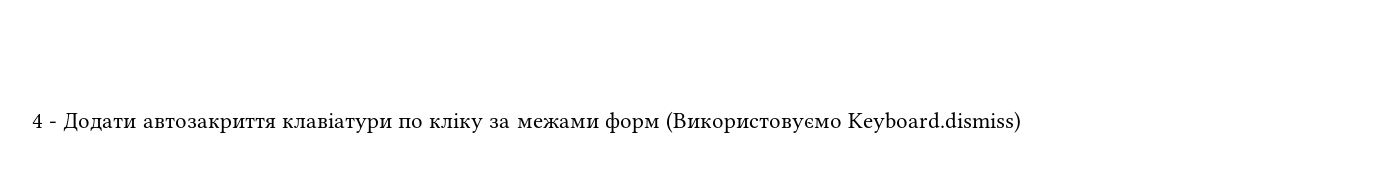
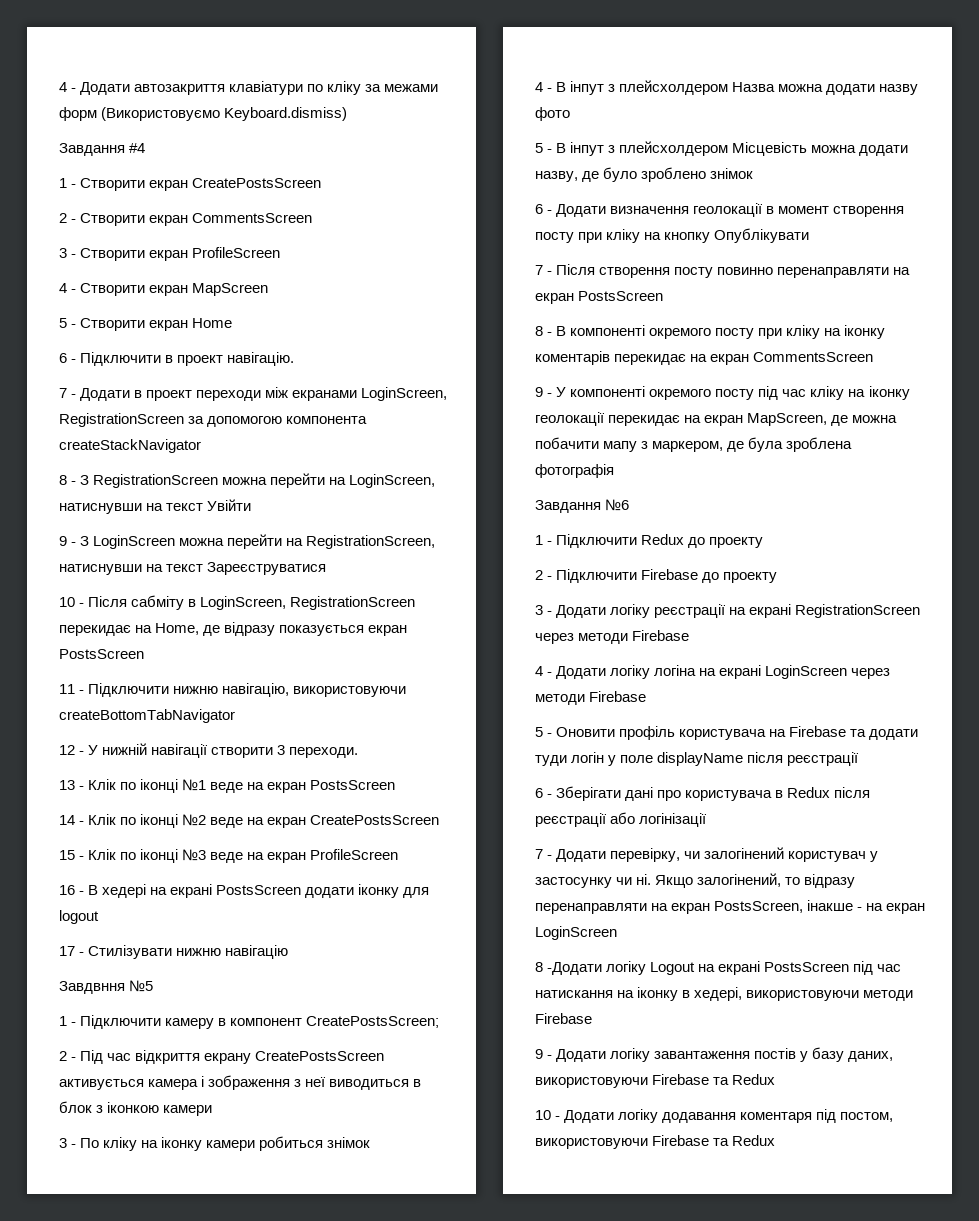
(1022, 122) none -> [59,143,146,156] [59,178,322,191] [59,213,313,226] [59,247,281,261] [59,283,269,296] [59,318,233,331] [59,352,295,366] [59,387,448,401] [59,413,368,427] [59,439,201,453] [59,473,436,488] [59,499,252,514] [59,534,436,549] [59,562,327,575] [59,595,416,610] [59,622,408,636] [59,649,144,659] [59,683,407,697] [59,709,235,723] [59,743,359,758] [59,779,396,793] [59,814,440,828] [59,849,399,863] [59,884,430,898] [59,910,99,924] [59,945,289,959] [59,980,154,994] [59,1015,440,1029] [59,1050,385,1064] [59,1075,422,1090] [59,1101,213,1116] [59,1136,371,1151] [535,80,919,95] [535,107,570,121] [535,141,909,156] [535,167,754,182] [535,203,905,217] [535,228,810,243] [535,264,911,278] [535,291,664,304] [535,325,886,339] [535,351,874,365] [535,386,910,400] [535,412,898,426] [535,437,853,452] [535,464,614,478] [535,499,630,513] [535,534,764,548] [535,569,778,583] [535,604,921,618] [535,630,690,644] [535,665,891,679] [535,691,647,705] [535,726,919,740] [535,752,860,766] [535,786,871,801] [535,812,708,827] [535,847,879,862] [535,873,856,888] [535,900,926,914] [535,926,617,940] [535,961,902,975] [535,987,914,1001] [535,1013,592,1024] [535,1047,894,1062] [535,1074,776,1088] [535,1109,894,1123] [535,1135,776,1149] // Завдання #4 // 1 - Створити екран CreatePostsScreen // 2 - Створити екран CommentsScreen // 3 - Створити екран ProfileScreen // 4 - Створити екран MapScreen // 5 - Створити екран Home // 6 - Підключити в проект навігацію. // 7 - Додати в проект переходи між екранами LoginScreen, RegistrationScreen за допомогою компонента createStackNavigator // 8 - З RegistrationScreen можна перейти на LoginScreen, натиснувши на текст Увійти // 9 - З LoginScreen можна перейти на RegistrationScreen, натиснувши на текст Зареєструватися // 10 - Після сабміту в LoginScreen, RegistrationScreen перекидає на Home, де відразу показується екран PostsScreen // 11 - Підключити нижню навігацію, використовуючи createBottomTabNavigator // 12 - У нижній навігації створити 3 переходи. // 13 - Клік по іконці №1 веде на екран PostsScreen // 14 - Клік по іконці №2 веде на екран CreatePostsScreen // 15 - Клік по іконці №3 веде на екран ProfileScreen // 16 - В хедері на екрані PostsScreen додати іконку для logout // 17 - Стилізувати нижню навігацію // Завдвння №5 // 1 - Підключити камеру в компонент CreatePostsScreen; // 2 - Під час відкриття екрану CreatePostsScreen активується камера і зображення з неї виводиться в блок з іконкою камери // 3 - По кліку на іконку камери робиться знімок // 4 - В інпут з плейсхолдером Назва можна додати назву фото // 5 - В інпут з плейсхолдером Місцевість можна додати назву, де було зроблено знімок // 6 - Додати визначення геолокації в момент створення посту при кліку на кнопку Опублікувати // 7 - Після створення посту повинно перенаправляти на екран PostsScreen // 8 - В компоненті окремого посту при кліку на іконку коментарів перекидає на екран CommentsScreen // 9 - У компоненті окремого посту під час кліку на іконку геолокації перекидає на екран MapScreen, де можна побачити мапу з маркером, де була зроблена фотографія // Завдання №6 // 1 - Підключити Redux до проекту // 2 - Підключити Firebase до проекту // 3 - Додати логіку реєстрації на екрані RegistrationScreen через методи Firebase // 4 - Додати логіку логіна на екрані LoginScreen через методи Firebase // 5 - Оновити профіль користувача на Firebase та додати туди логін у поле displayName після реєстрації // 6 - Зберігати дані про користувача в Redux після реєстрації або логінізації // 7 - Додати перевірку, чи залогінений користувач у застосунку чи ні. Якщо залогінений, то відразу перенаправляти на екран PostsScreen, інакше - на екран LoginScreen // 8 -Додати логіку Logout на екрані PostsScreen під час натискання на іконку в хедері, використовуючи методи Firebase // 9 - Додати логіку завантаження постів у базу даних, використовуючи Firebase та Redux // 10 - Додати логіку додавання коментаря під постом, використовуючи Firebase та Redux

